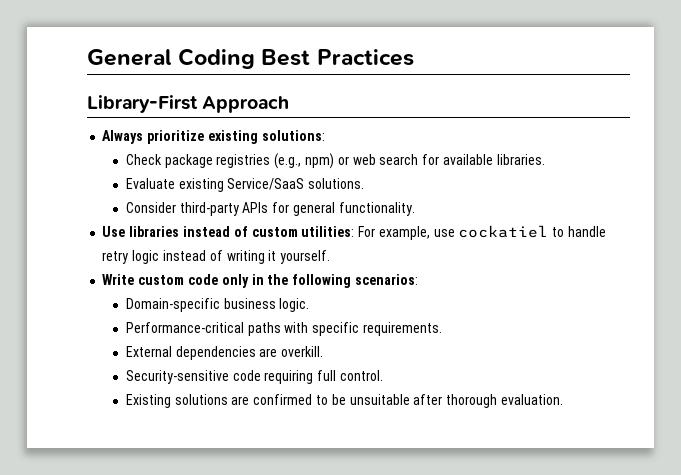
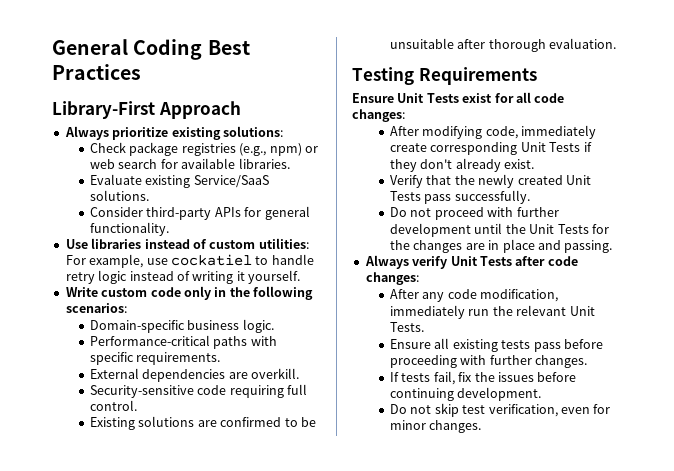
(563, 399) none -> [352,67,537,85] [352,92,565,103] [352,109,405,122] [390,125,597,139] [390,142,592,155] [390,158,535,172] [390,174,591,188] [390,190,530,204] [390,207,559,220] [390,223,609,237] [390,239,613,253] [364,255,578,269] [365,272,419,285] [390,289,559,302] [390,305,595,319] [390,322,425,332] [390,338,603,352] [390,355,588,368] [390,371,577,385] [390,387,542,401] [390,403,611,417] [390,420,482,433] // Testing Requirements // Ensure Unit Tests exist for all code changes: // After modifying code, immediately create corresponding Unit Tests if they don't already exist. // Verify that the newly created Unit Tests pass successfully. // Do not proceed with further development until the Unit Tests for the changes are in place and passing. // Always verify Unit Tests after code changes: // After any code modification, immediately run the relevant Unit Tests. // Ensure all existing tests pass before proceeding with further changes. // If tests fail, fix the issues before continuing development. // Do not skip test verification, even for minor changes.

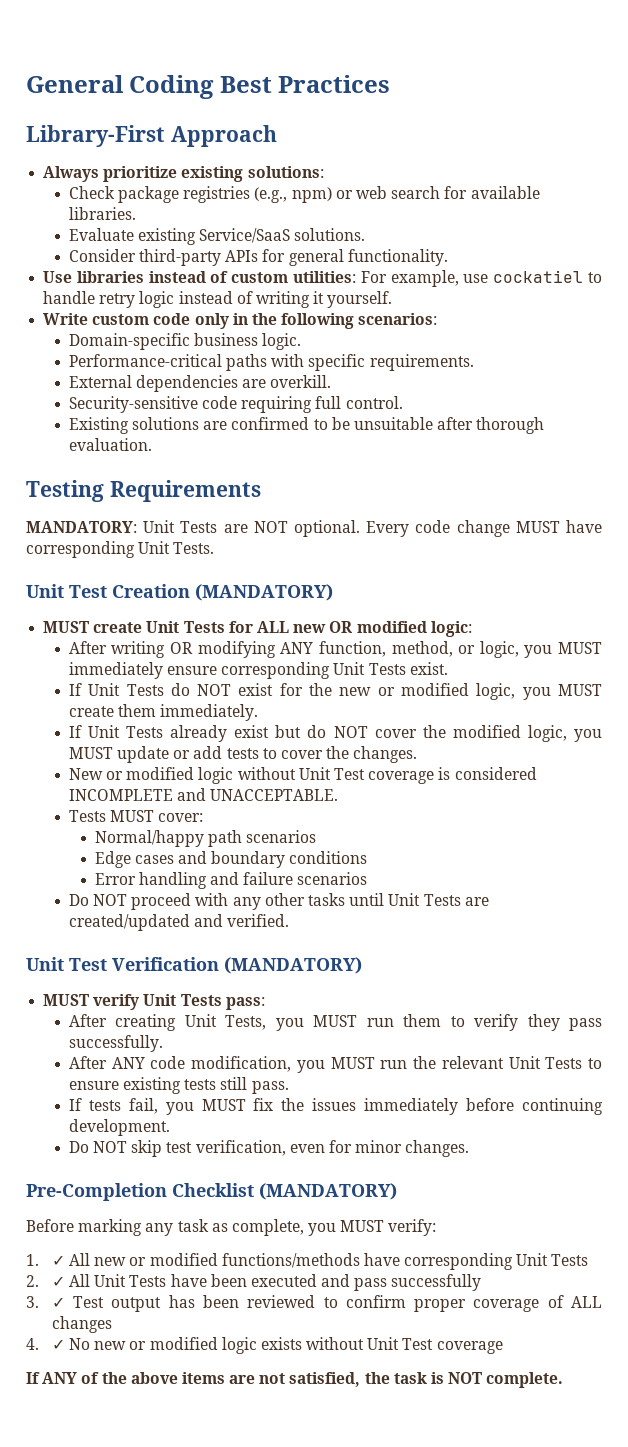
[352,92,565,103] [352,109,405,122] [390,125,597,139] [390,142,592,155] [390,158,535,172] [390,174,591,188] [390,190,530,204] [390,207,559,220] [390,223,609,237] [390,239,613,253] [364,255,578,269] [365,272,419,285] [390,289,445,302] Ensure Unit Tests exist for all code changes: // After modifying code, immediately create corresponding Unit Tests if they don't already exist. // Verify that the newly created Unit Tests pass successfully. // Do not proceed with further development until the Unit Tests for the changes are in place and passing. // Always verify Unit Tests after code changes: // After any -> [26,520,602,537] [26,541,215,558] [26,584,333,601] [43,621,472,637] [68,641,602,658] [68,662,448,679] [68,683,602,700] [68,704,259,721] [68,725,602,742] [68,746,418,763] [68,767,537,784] [68,788,339,801] [68,810,204,822] [94,830,317,847] [94,851,368,868] [94,872,368,889] [68,893,489,910] [68,914,290,931] [26,957,362,974] [43,994,265,1010] [68,1014,602,1031] [68,1035,163,1052] [68,1056,145,1069] MANDATORY: Unit Tests are NOT optional. Every code change MUST have corresponding Unit Tests. // Unit Test Creation (MANDATORY) // MUST create Unit Tests for ALL new OR modified logic: // After writing OR modifying ANY function, method, or logic, you MUST immediately ensure corresponding Unit Tests exist. // If Unit Tests do NOT exist for the new or modified logic, you MUST create them immediately. // If Unit Tests already exist but do NOT cover the modified logic, you MUST update or add tests to cover the changes. // New or modified logic without Unit Test coverage is considered INCOMPLETE and UNACCEPTABLE. // Tests MUST cover: // Normal/happy path scenarios // Edge cases and boundary conditions // Error handling and failure scenarios // Do NOT proceed with any other tasks until Unit Tests are created/updated and verified. // Unit Test Verification (MANDATORY) // MUST verify Unit Tests pass: // After creating Unit Tests, you MUST run them to verify they pass successfully. // After ANY
[390,305,466,319] immediately -> [296,1057,375,1073] you MUST
[390,322,425,332] [390,338,603,352] [390,355,588,368] Tests. // Ensure all existing tests pass before proceeding with further changes. -> [545,1057,602,1069] [68,1077,289,1094] Tests to ensure existing tests still pass.
(455, 378) none -> [165,1099,246,1115] you MUST
(534, 377) none -> [364,1098,459,1115] immediately
[410,405,432,414] not -> [93,1141,128,1153] NOT
(482, 426) none -> [26,1183,397,1201] [26,1219,437,1236] [26,1253,589,1270] [26,1274,482,1291] [26,1295,602,1312] [51,1316,112,1333] [26,1337,503,1354] [26,1372,564,1388] // Pre-Completion Checklist (MANDATORY) // Before marking any task as complete, you MUST verify: // 1. ✓ All new or modified functions/methods have corresponding Unit Tests // 2. ✓ All Unit Tests have been executed and pass successfully // 3. ✓ Test output has been reviewed to confirm proper coverage of ALL changes // 4. ✓ No new or modified logic exists without Unit Test coverage // If ANY of the above items are not satisfied, the task is NOT complete.

